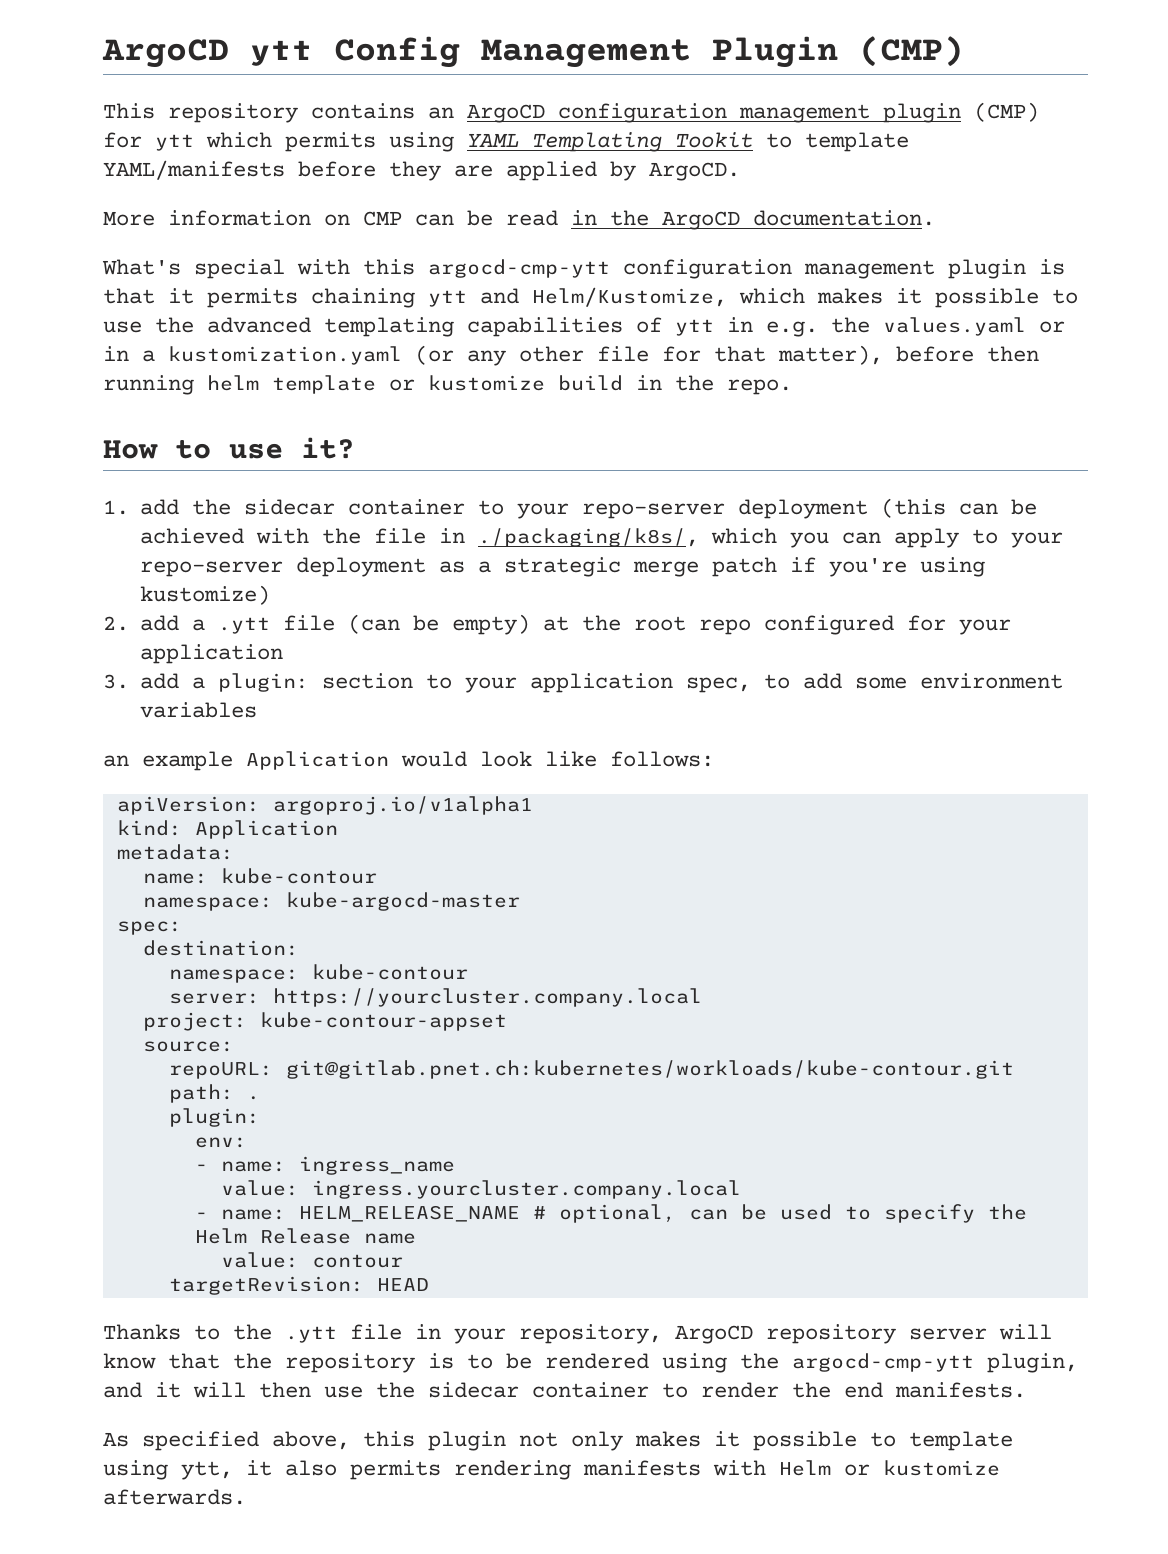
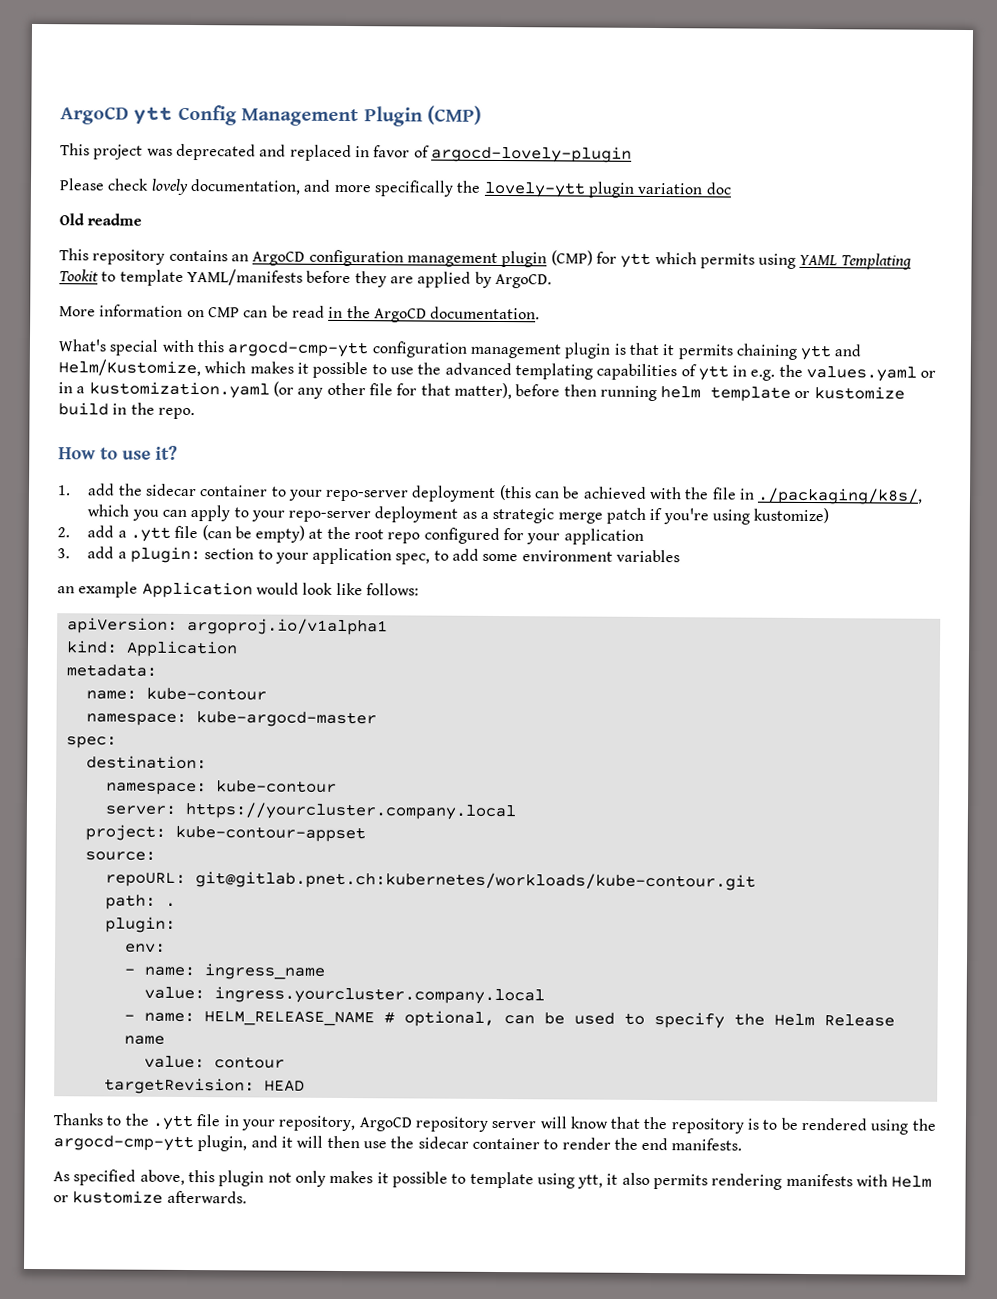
(964, 51) none -> [60,143,632,163] [59,178,732,198] [59,213,143,226] // This project was deprecated and replaced in favor of argocd-lovely-plugin // Please check lovely documentation, and more specifically the lovely-ytt plugin variation doc // Old readme

